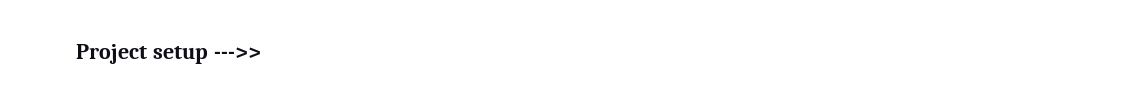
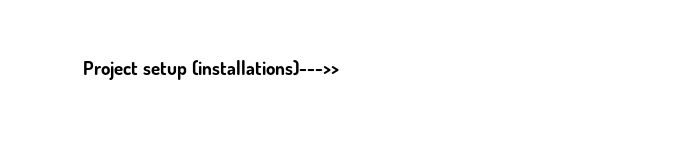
[213,47,261,59] --->> -> [192,60,340,76] (installations)--->>

